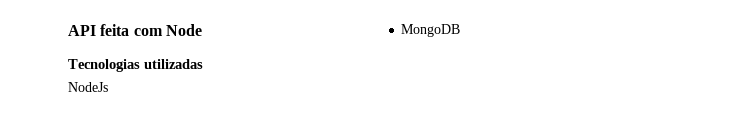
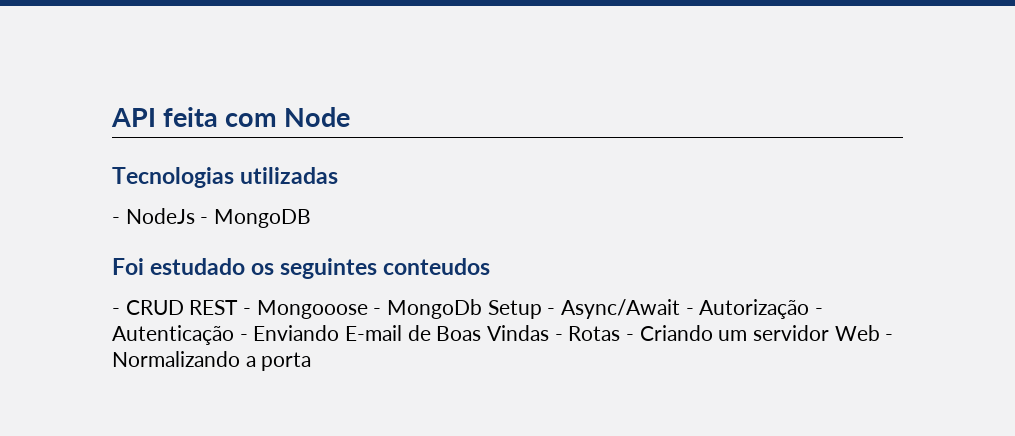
(203, 64) none -> [112,217,120,224] -
[401,24,461,37] // MongoDB -> [200,209,312,228] [112,258,491,279] [112,299,824,319] [112,325,894,345] [112,351,312,371] - MongoDB // Foi estudado os seguintes conteudos // - CRUD REST - Mongooose - MongoDb Setup - Async/Await - Autorização - Autenticação - Enviando E-mail de Boas Vindas - Rotas - Criando um servidor Web - Normalizando a porta

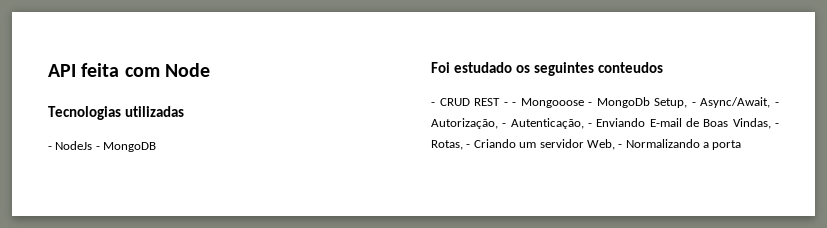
(252, 311) none -> [512,102,517,106] -
[487,299,824,319] [112,325,234,345] Setup - Async/Await - Autorização - Autenticação -> [654,97,779,108] [431,118,584,129] Setup, - Async/Await, - Autorização, - Autenticação,
[487,325,621,341] Vindas - Rotas -> [732,118,779,129] [431,140,463,150] Vindas, - Rotas,
[834,325,880,341] Web -> [586,139,615,150] Web,

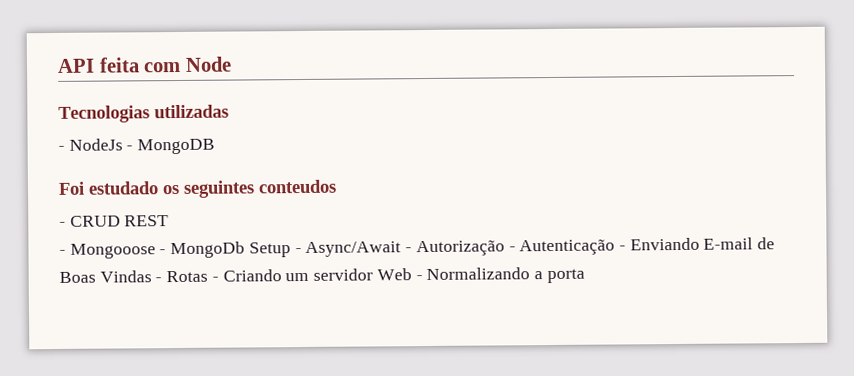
[503,102,508,106] - -> (170, 221) //
[654,97,779,108] [431,118,584,129] Setup, - Async/Await, - Autorização, - Autenticação, -> [248,239,616,258] Setup - Async/Await - Autorização - Autenticação
[732,118,779,129] [431,140,463,150] Vindas, - Rotas, -> [99,270,209,283] Vindas - Rotas
[586,139,615,150] Web, -> [376,268,412,281] Web

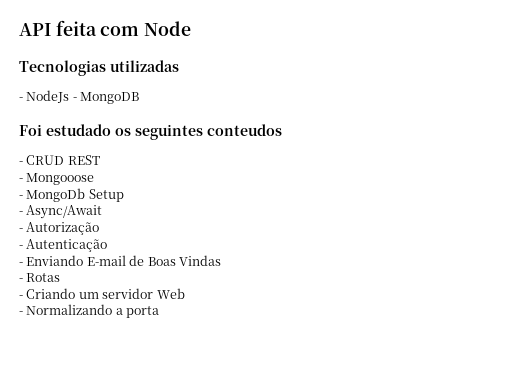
(156, 251) none -> (95, 179) //
(291, 250) none -> (124, 195) //
(402, 249) none -> (103, 212) //
(505, 248) none -> (100, 228) //
(616, 247) none -> (108, 245) //
(152, 276) none -> (221, 260) //
(209, 276) none -> (61, 277) //
(412, 274) none -> (185, 293) //

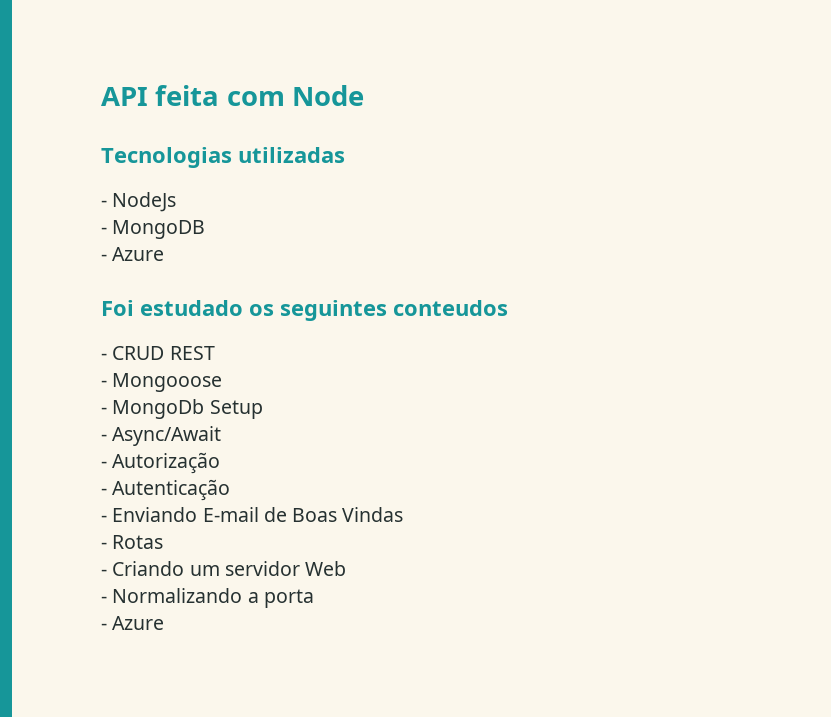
(70, 96) none -> (177, 202) //
(140, 98) none -> [101,247,165,261] // - Azure
(160, 312) none -> [101,616,165,630] // - Azure

